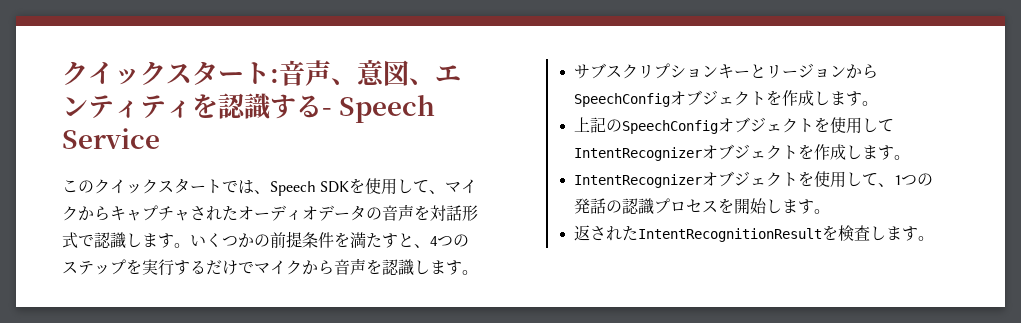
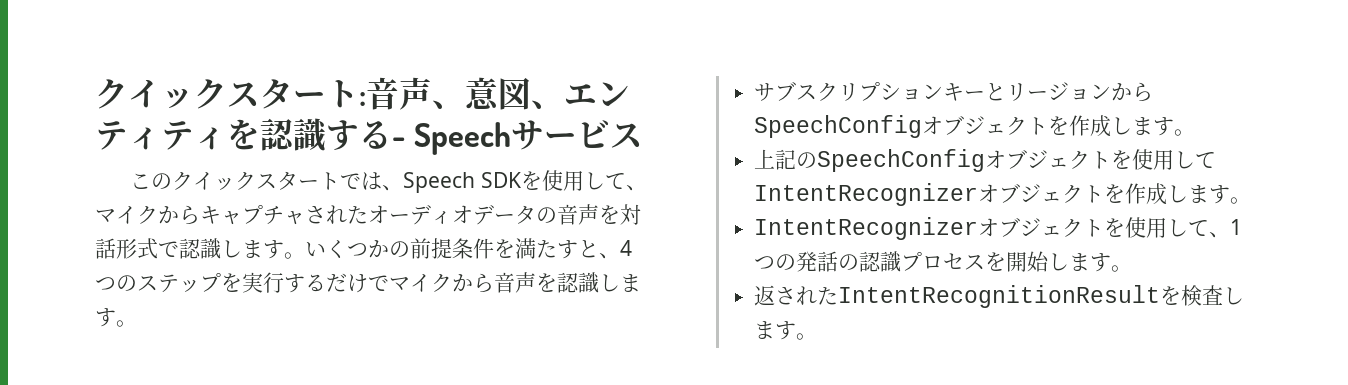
[62,128,160,149] Service -> [510,120,643,150] サービス

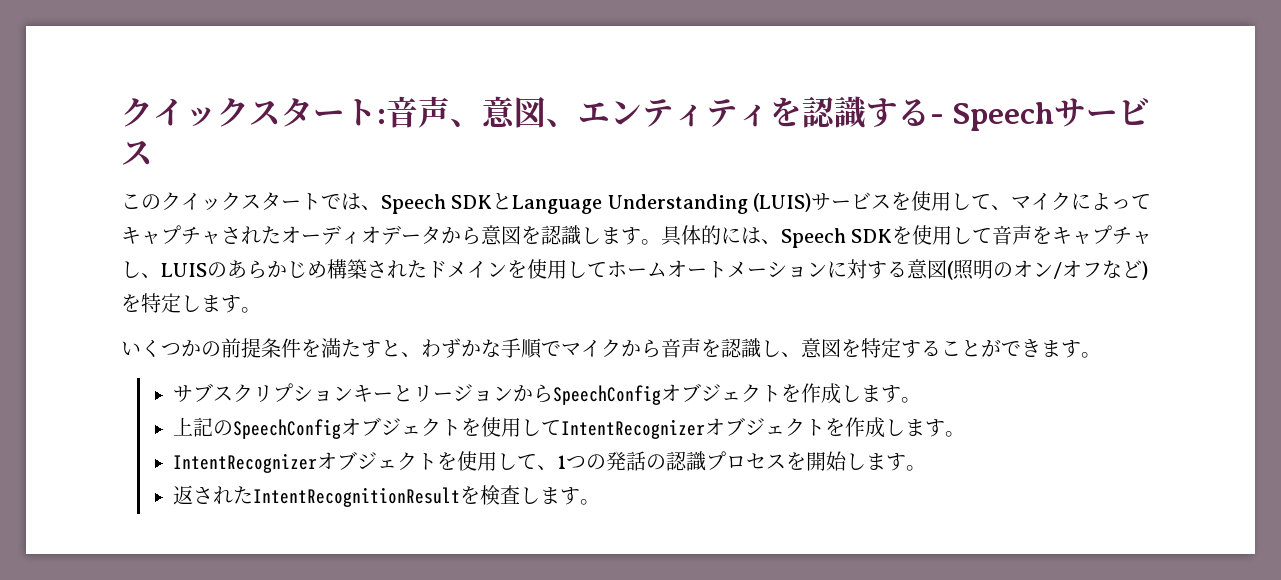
(521, 180) none -> [492,192,892,214] とLanguage Understanding (LUIS)サービス
[158,205,200,225] から -> [1071,193,1152,210] によって
[536,204,641,225] [95,238,305,259] の音声を対話形式で認識します。 -> [441,225,1153,248] [121,259,1148,280] [121,293,261,313] から意図を認識します。具体的には、Speech SDKを使用して音声をキャプチャし、LUISのあらかじめ構築されたドメインを使用してホームオートメーションに対する意図(照明のオン/オフなど)を特定します。 //
[620,240,632,256] [95,272,368,293] 4つのステップを実行するだけ -> [421,338,542,359] わずかな手順
(620, 283) none -> [781,338,1041,358] 、意図を特定することができ

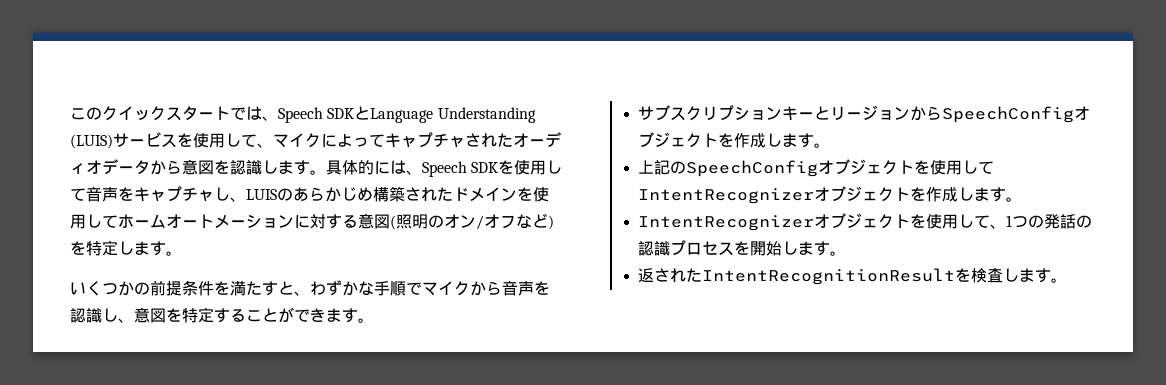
[121,96,1150,131] [121,141,153,165] クイックスタート:音声、意図、エンティティを認識する- Speechサービス // -> (70, 114) none

